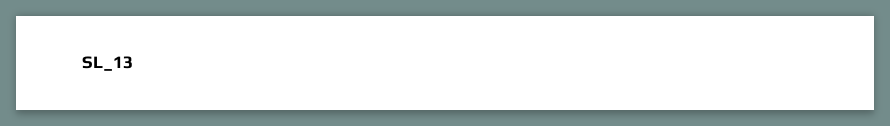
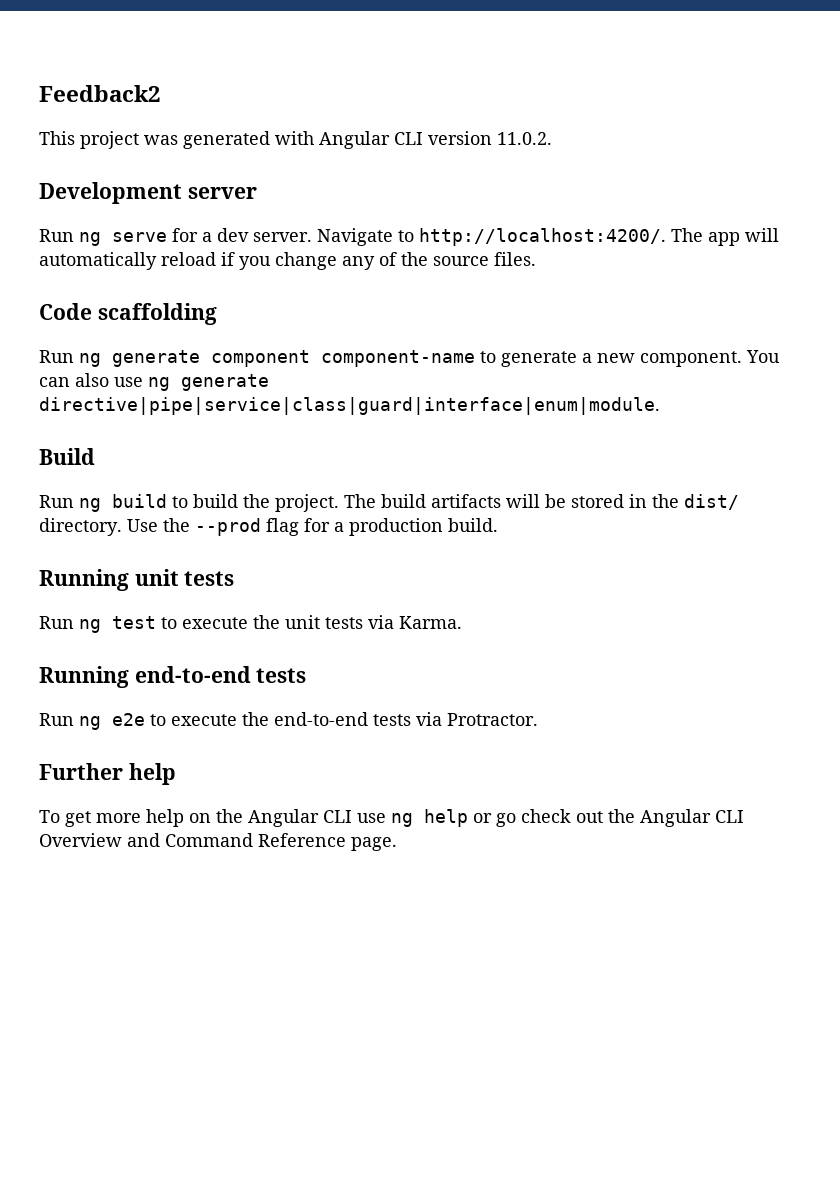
[82,56,133,71] SL_13 -> [39,85,161,102] [39,131,552,149] [39,182,257,204] [39,228,779,246] [39,252,536,270] [39,303,217,325] [39,350,780,367] [39,373,269,391] [39,397,660,415] [39,448,95,465] [39,494,739,512] [39,518,498,536] [39,569,235,591] [39,615,462,633] [39,666,307,688] [39,712,538,730] [39,763,176,785] [39,809,744,827] [39,833,397,851] Feedback2 // This project was generated with Angular CLI version 11.0.2. // Development server // Run ng serve for a dev server. Navigate to http://localhost:4200/. The app will automatically reload if you change any of the source files. // Code scaffolding // Run ng generate component component-name to generate a new component. You can also use ng generate directive|pipe|service|class|guard|interface|enum|module. // Build // Run ng build to build the project. The build artifacts will be stored in the dist/ directory. Use the --prod flag for a production build. // Running unit tests // Run ng test to execute the unit tests via Karma. // Running end-to-end tests // Run ng e2e to execute the end-to-end tests via Protractor. // Further help // To get more help on the Angular CLI use ng help or go check out the Angular CLI Overview and Command Reference page.

